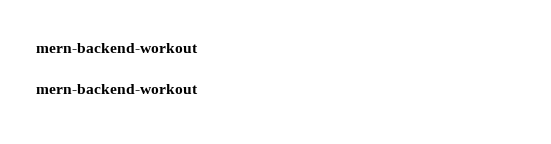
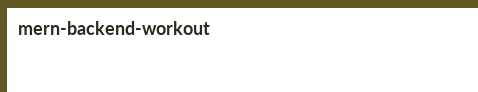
[36,43,198,53] [36,84,198,94] mern-backend-workout // mern-backend-workout -> [18,21,210,35] mern-backend-workout

